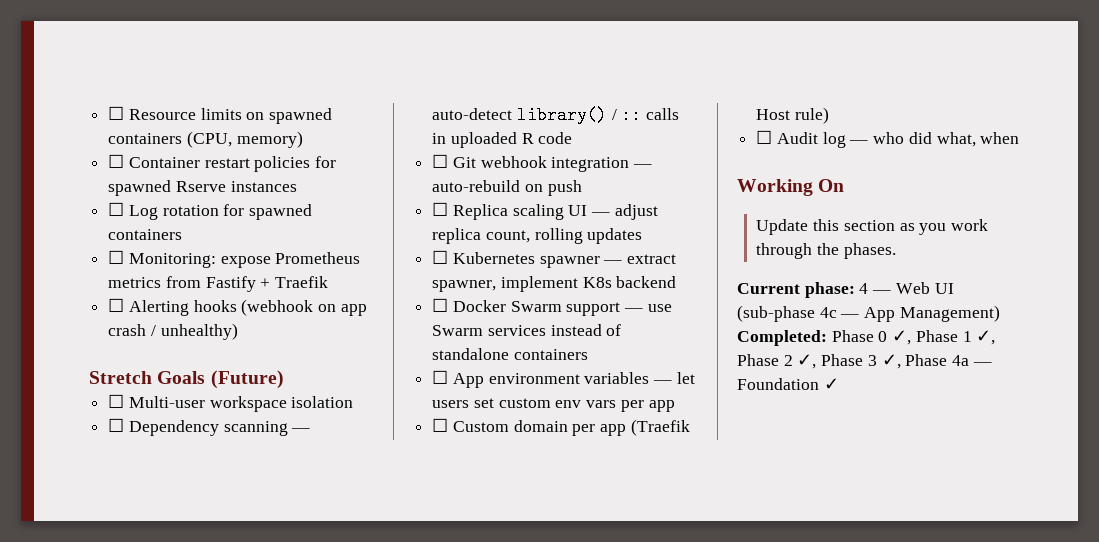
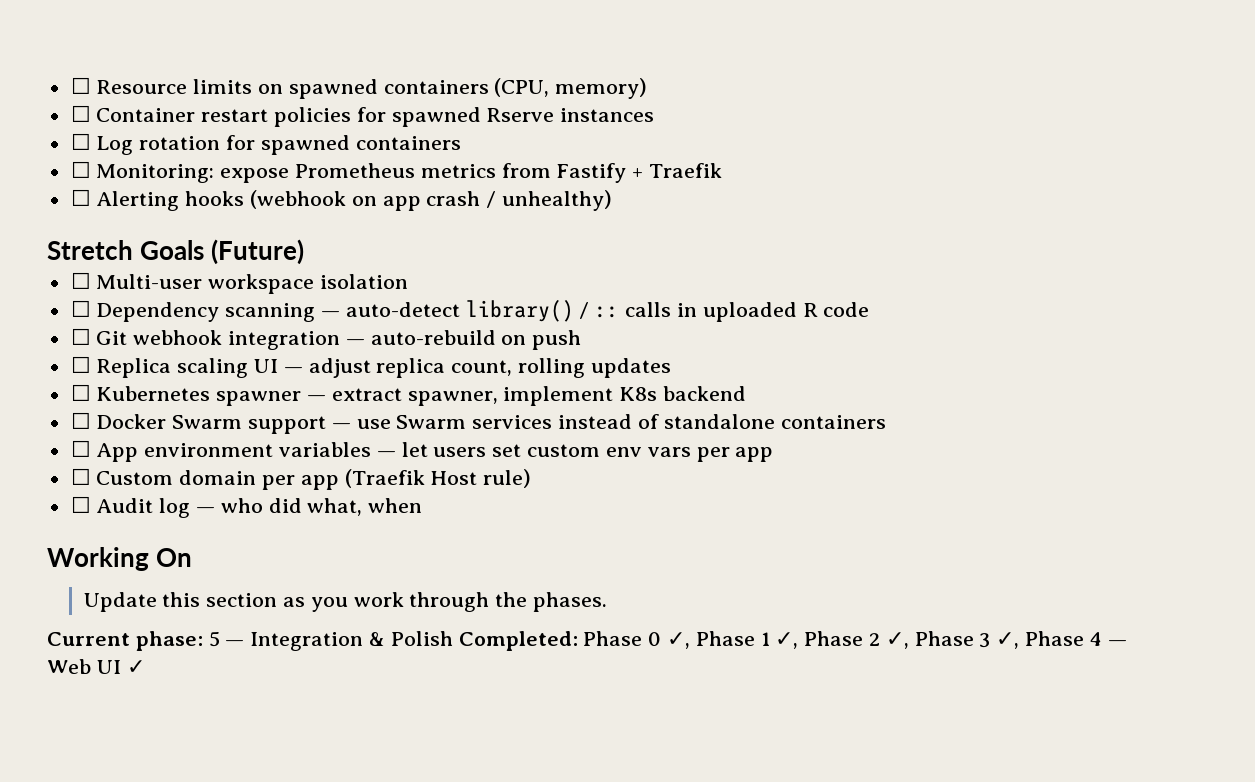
[859,282,954,294] [737,305,1000,322] 4 — Web UI (sub-phase 4c — App Management) -> [208,631,453,651] 5 — Integration & Polish
[952,355,992,366] [737,378,819,390] 4a — Foundation -> [1089,632,1127,646] [47,659,121,674] 4 — Web UI

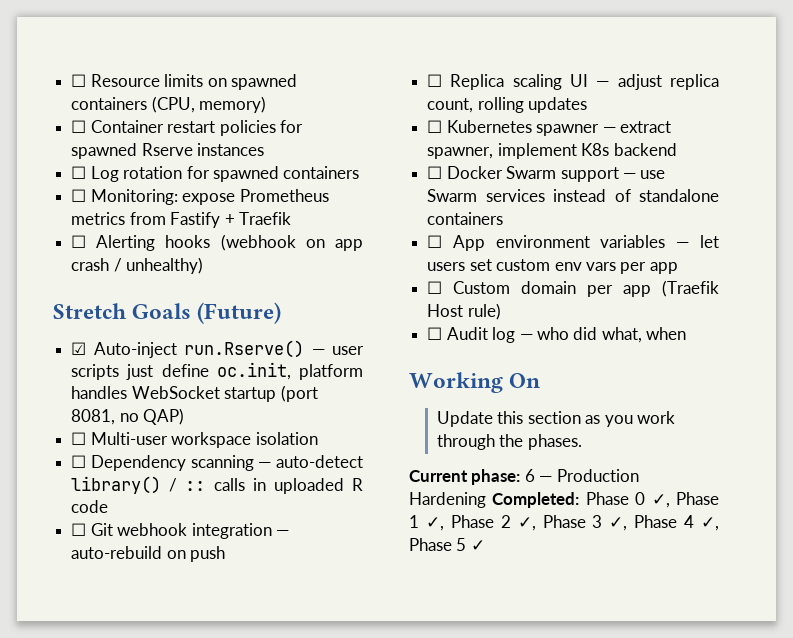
(305, 252) none -> [71,340,365,358] [71,362,363,380] [71,385,318,402] [71,408,185,425] // ☑ Auto-inject run.Rserve() — user scripts just define oc.init, platform handles WebSocket startup (port 8081, no QAP)
[208,631,453,651] 5 — Integration & Polish -> [524,469,639,482] [409,492,486,508] 6 — Production Hardening
[1107,640,1127,646] [47,659,121,674] — Web UI -> [701,517,719,531] [409,538,467,551] ✓, Phase 5

